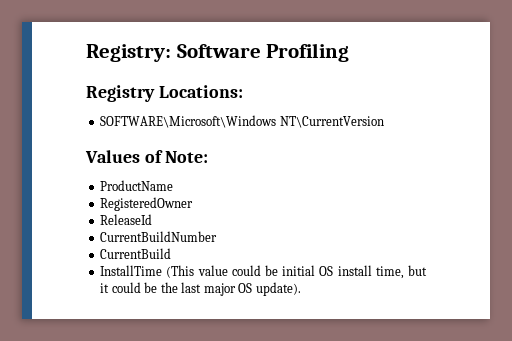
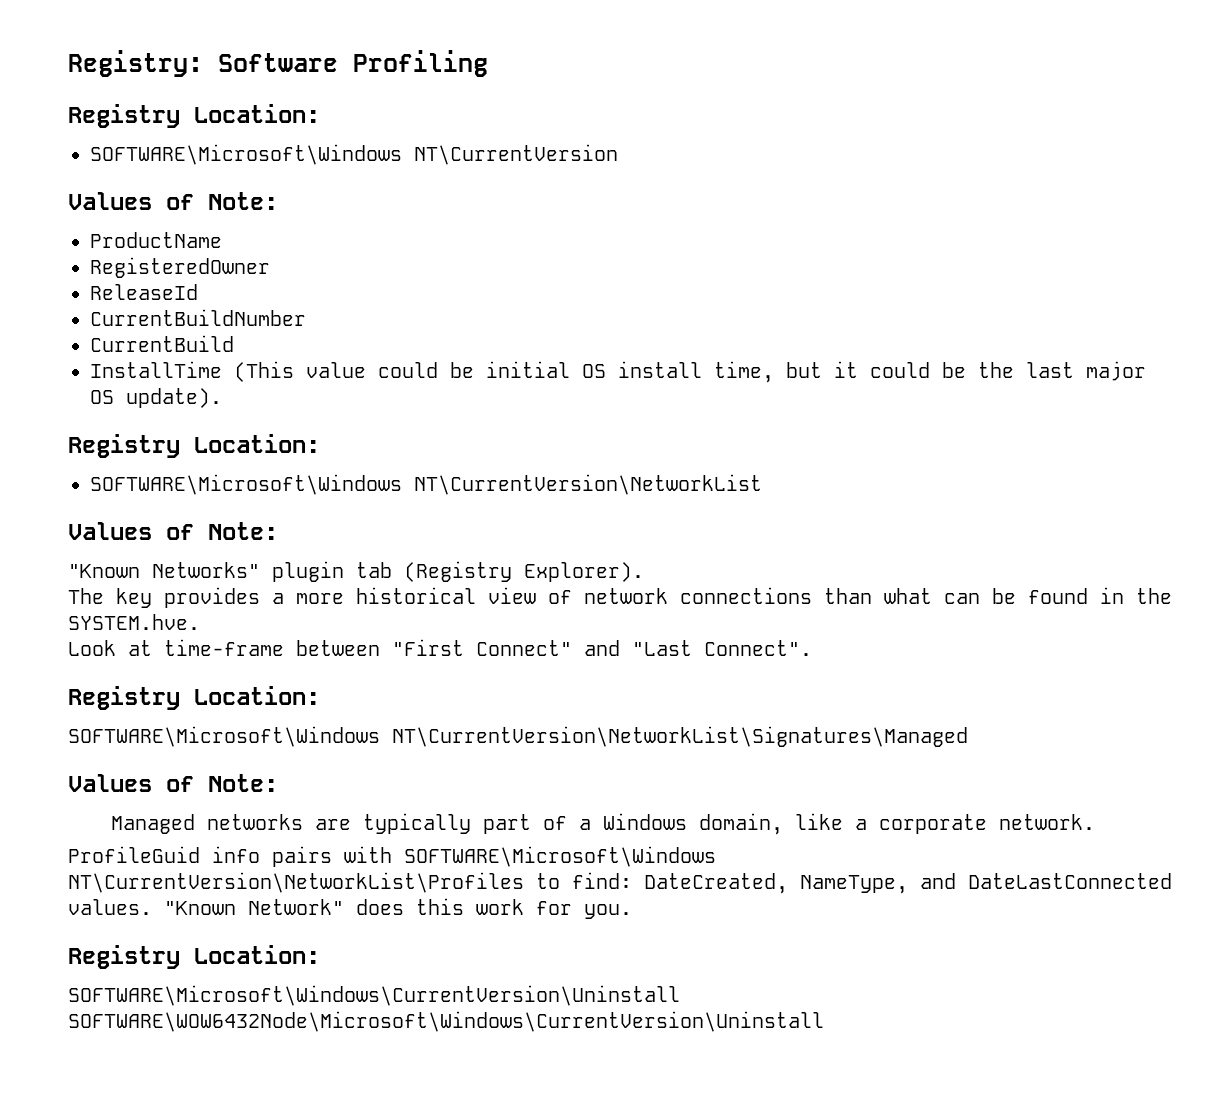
[158,85,243,98] Locations: -> [194,104,320,123] Location:
(301, 289) none -> [68,434,320,458] [90,474,762,495] [68,522,278,540] [68,561,644,582] [68,587,1172,608] [68,614,200,630] [68,639,812,656] [68,686,320,710] [68,726,968,747] [68,774,278,792] [110,813,1095,835] [68,846,716,867] [68,872,1172,894] [68,898,632,919] [68,945,320,969] [68,985,680,1006] [68,1011,824,1032] // Registry Location: // SOFTWARE\Microsoft\Windows NT\CurrentVersion\NetworkList // Values of Note: // "Known Networks" plugin tab (Registry Explorer). // The key provides a more historical view of network connections than what can be found in the SYSTEM.hve. // Look at time-frame between "First Connect" and "Last Connect". // Registry Location: // SOFTWARE\Microsoft\Windows NT\CurrentVersion\NetworkList\Signatures\Managed // Values of Note: // Managed networks are typically part of a Windows domain, like a corporate network. // ProfileGuid info pairs with SOFTWARE\Microsoft\Windows NT\CurrentVersion\NetworkList\Profiles to find: DateCreated, NameType, and DateLastConnected values. "Known Network" does this work for you. // Registry Location: // SOFTWARE\Microsoft\Windows\CurrentVersion\Uninstall SOFTWARE\WOW6432Node\Microsoft\Windows\CurrentVersion\Uninstall

